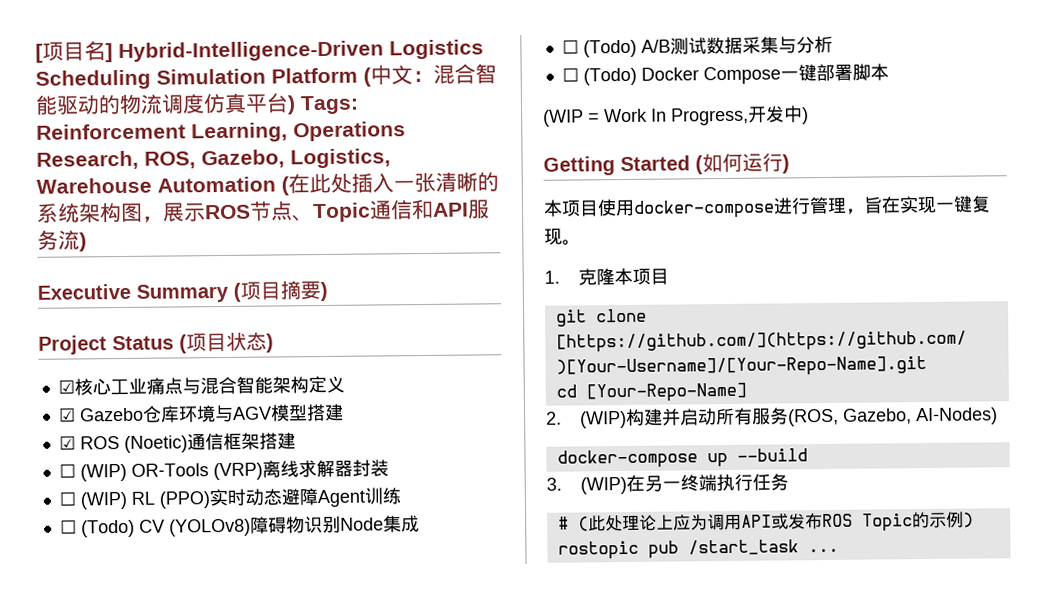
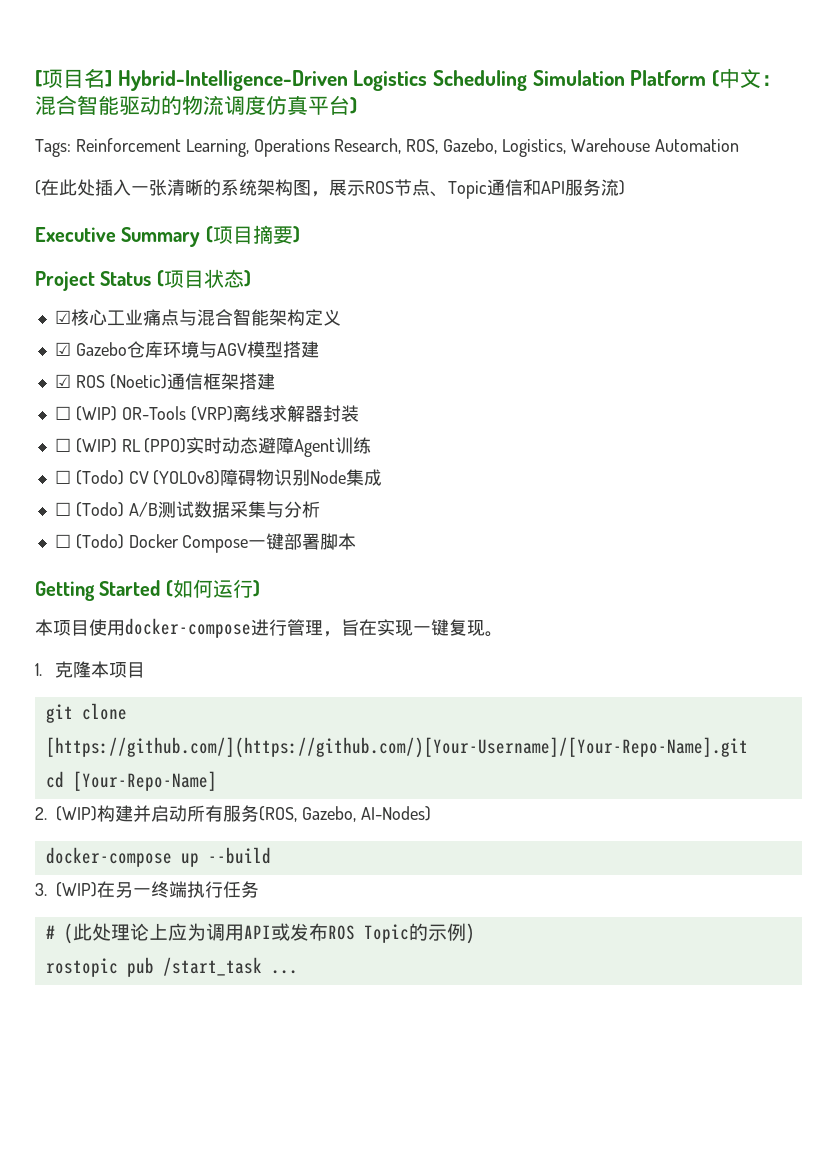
(296, 105) none -> (357, 105) //
(276, 184) none -> (739, 145) //
[543,105,809,127] // (WIP = Work In Progress,开发中) -> (357, 541) none

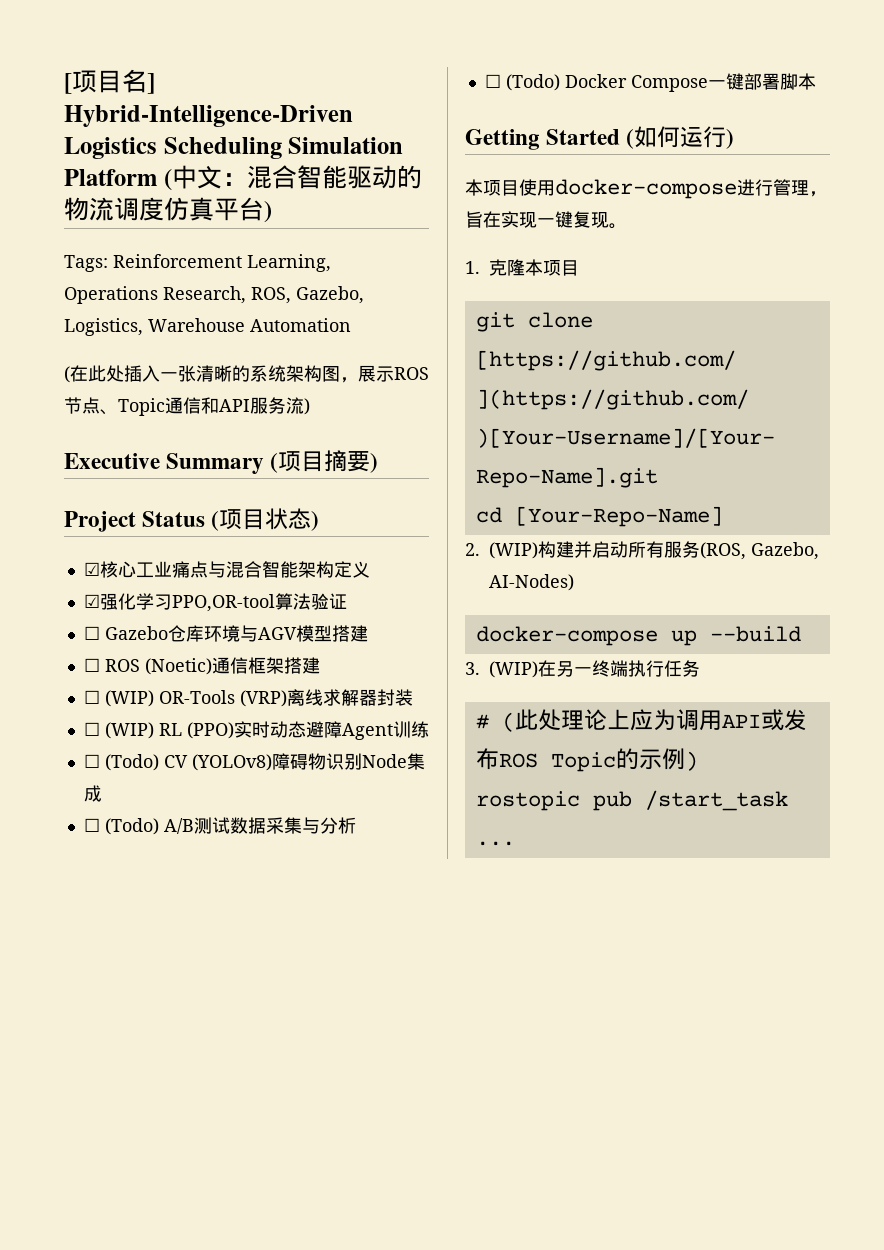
(71, 349) none -> [99,593,347,612] [83,626,100,640] 强化学习PPO,OR-tool算法验证 // ☐
[54,374,71,388] ☑ -> [83,658,100,672] ☐

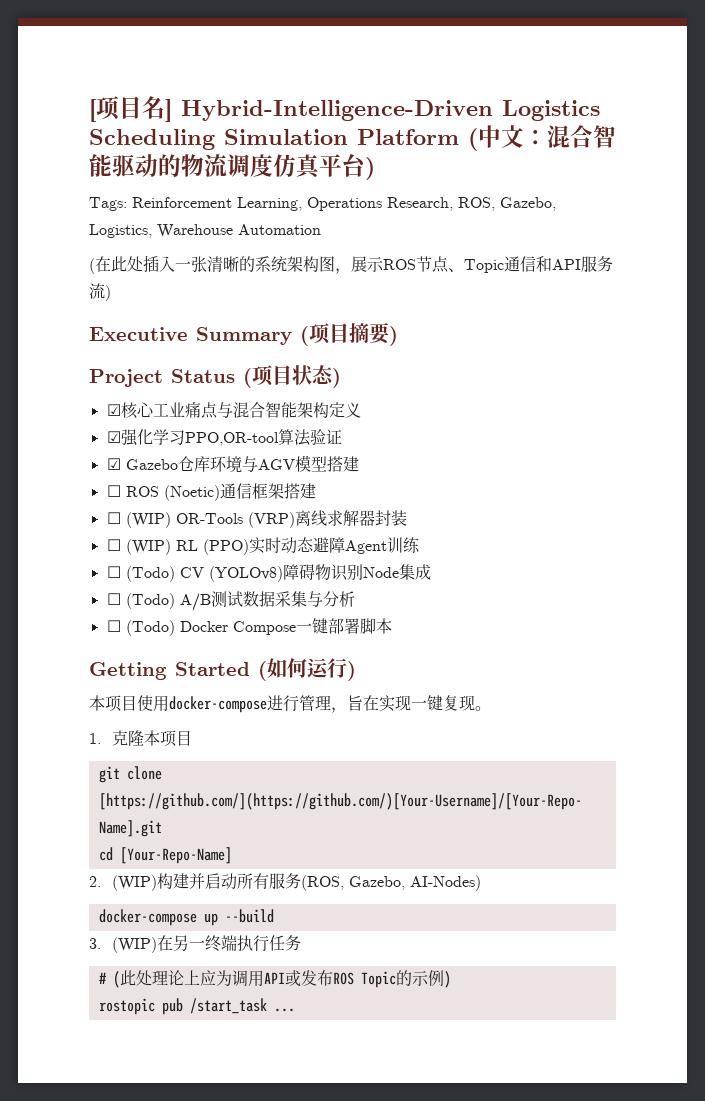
[83,626,100,640] ☐ -> [106,458,121,470] ☑

